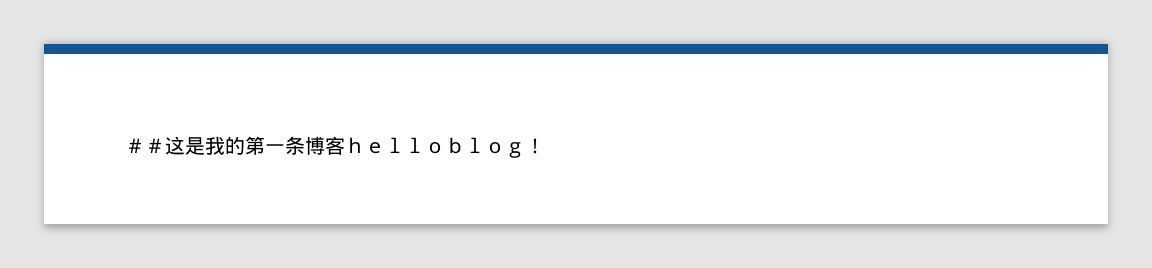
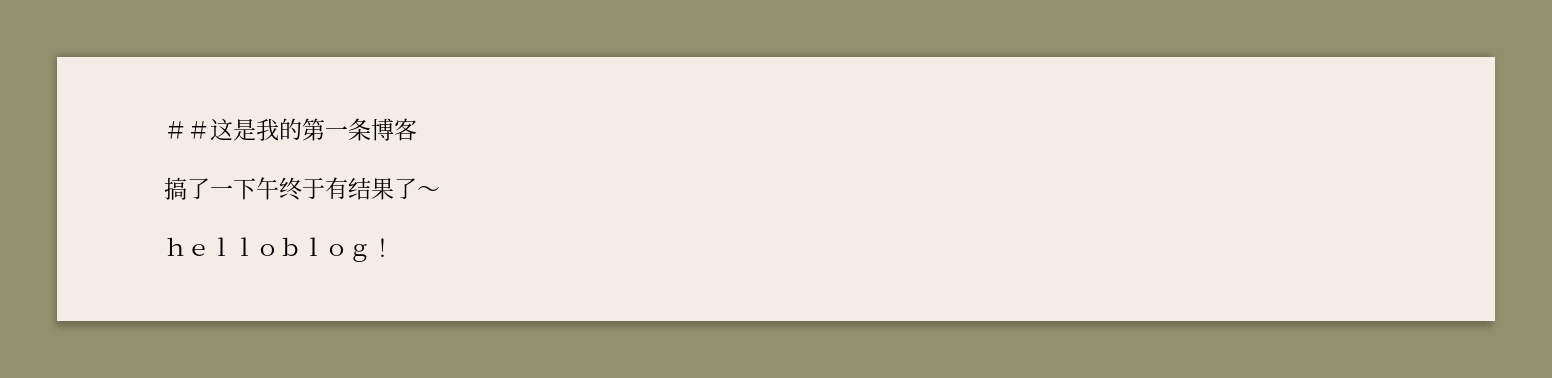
(345, 145) none -> [164,177,440,201] // 搞了一下午终于有结果了～ //

